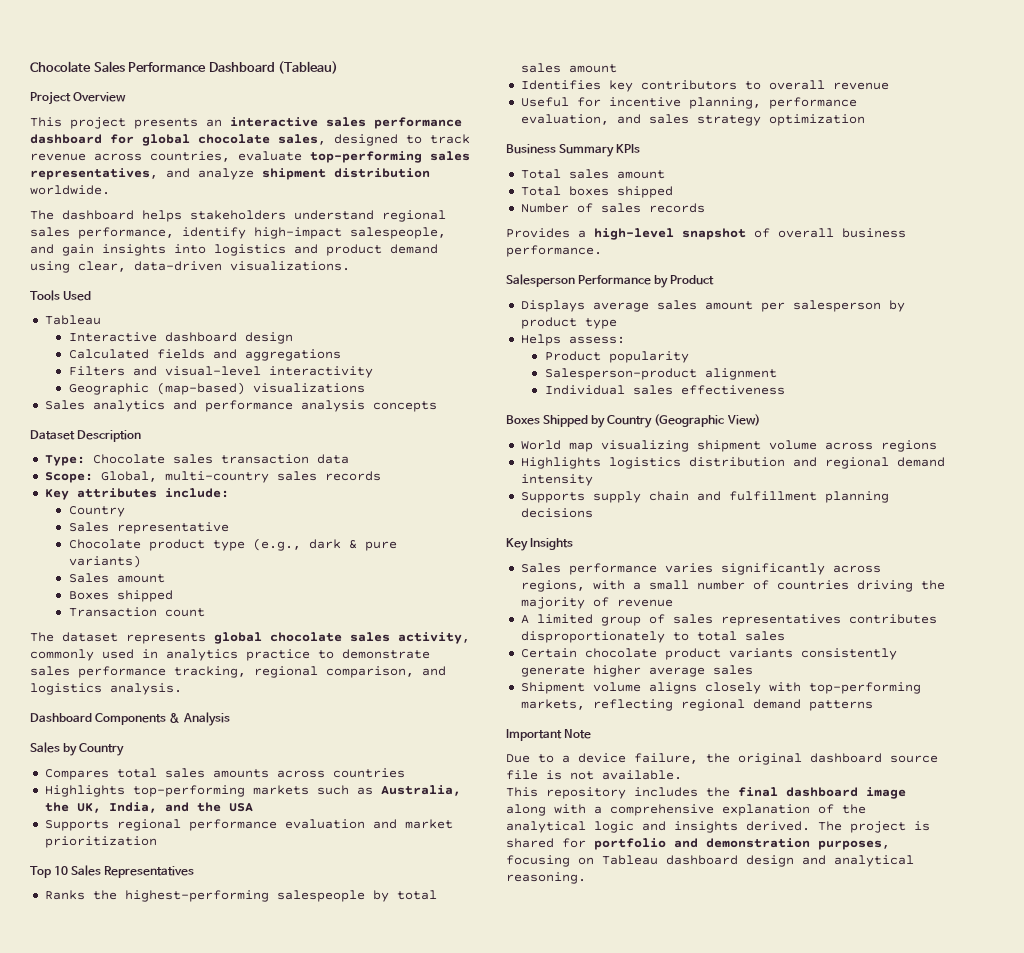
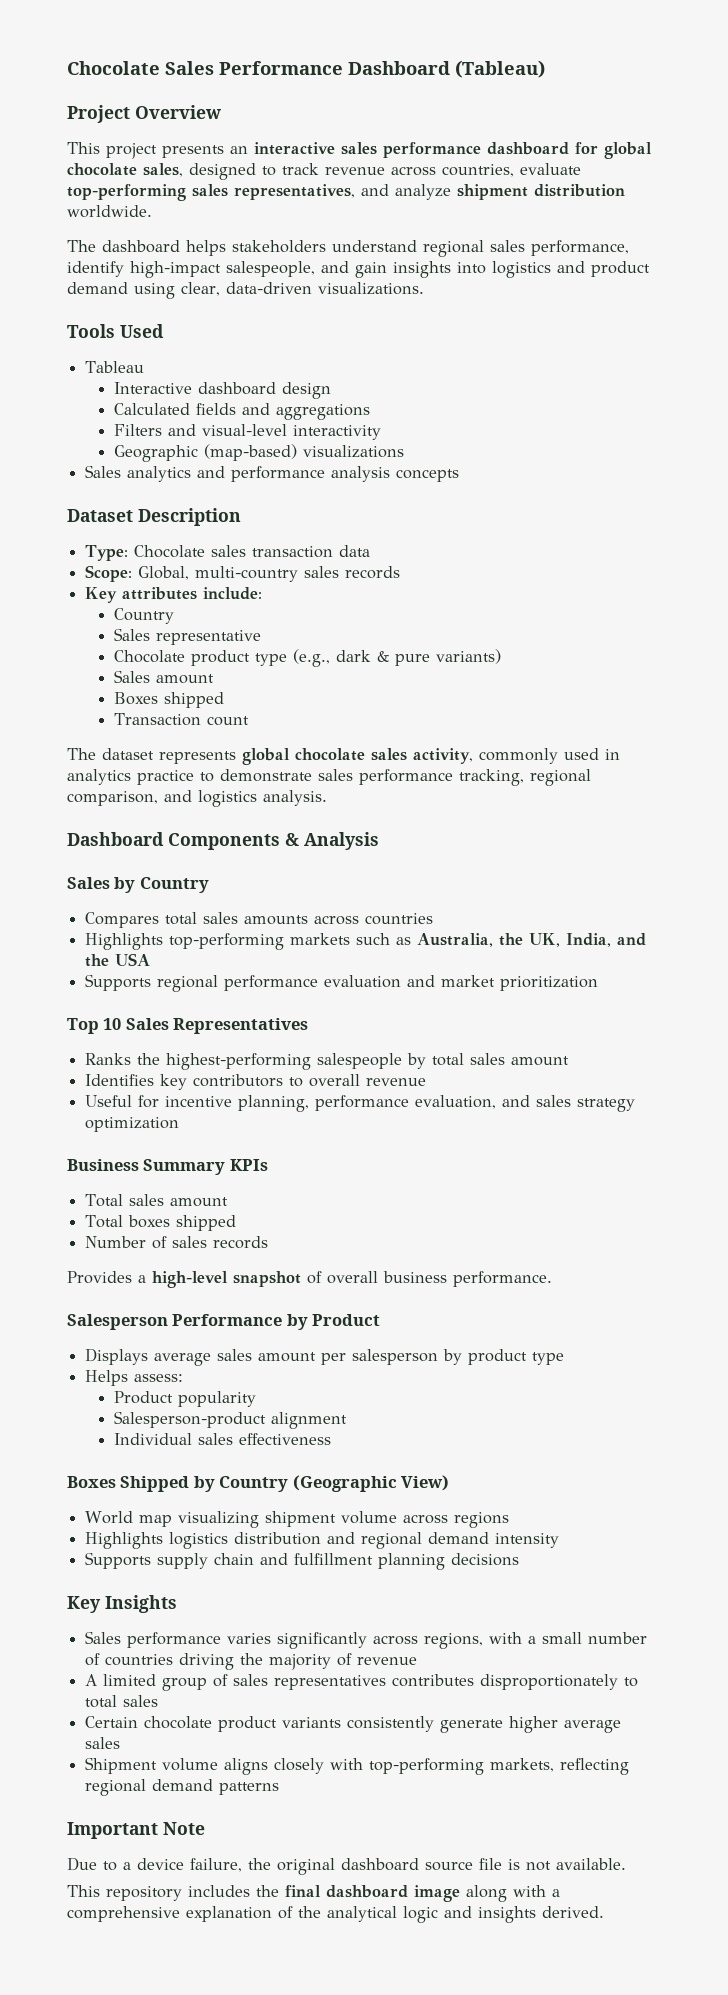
[818,821,930,833] [506,838,890,850] [506,855,914,867] [506,872,586,884] The project is shared for portfolio and demonstration purposes, focusing on Tableau dashboard design and analytical reasoning. -> (604, 1912) none

